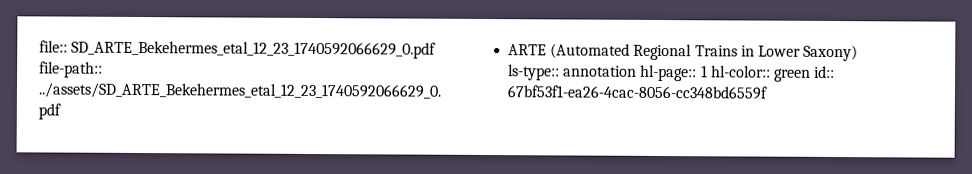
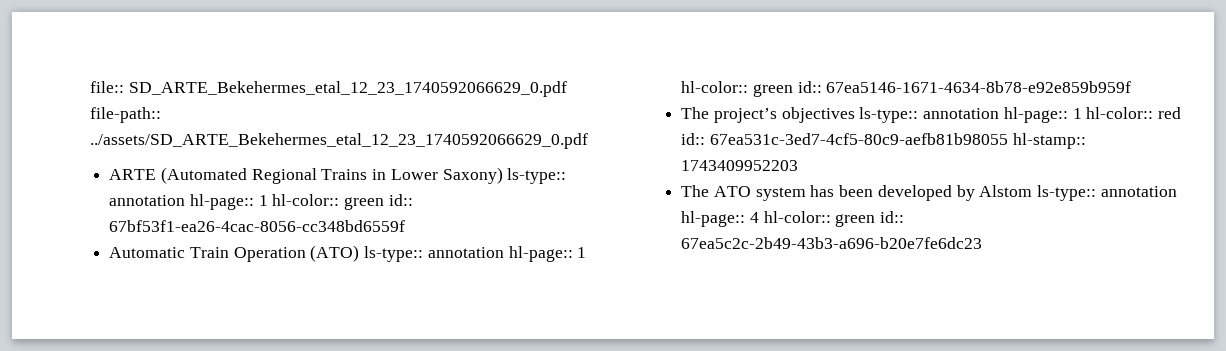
(769, 92) none -> [109,245,587,262] [681,81,1132,97] [681,107,1182,123] [681,133,1086,149] [681,160,799,171] [681,185,1177,201] [681,211,905,227] [681,237,983,249] // Automatic Train Operation (ATO) ls-type:: annotation hl-page:: 1 hl-color:: green id:: 67ea5146-1671-4634-8b78-e92e859b959f // The project’s objectives ls-type:: annotation hl-page:: 1 hl-color:: red id:: 67ea531c-3ed7-4cf5-80c9-aefb81b98055 hl-stamp:: 1743409952203 // The ATO system has been developed by Alstom ls-type:: annotation hl-page:: 4 hl-color:: green id:: 67ea5c2c-2b49-43b3-a696-b20e7fe6dc23

